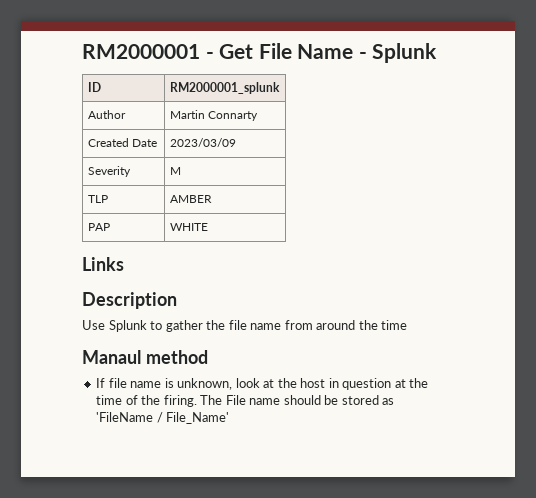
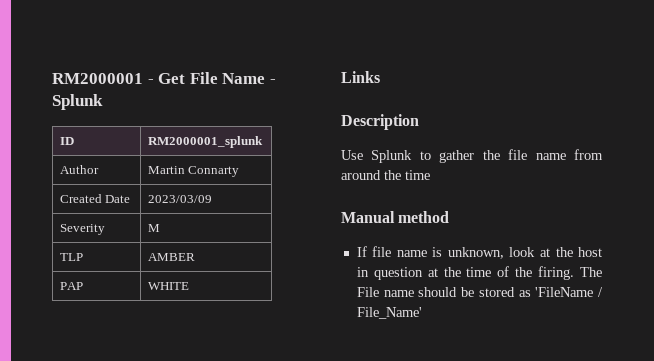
[82,350,141,364] Manaul -> [341,211,395,223] Manual

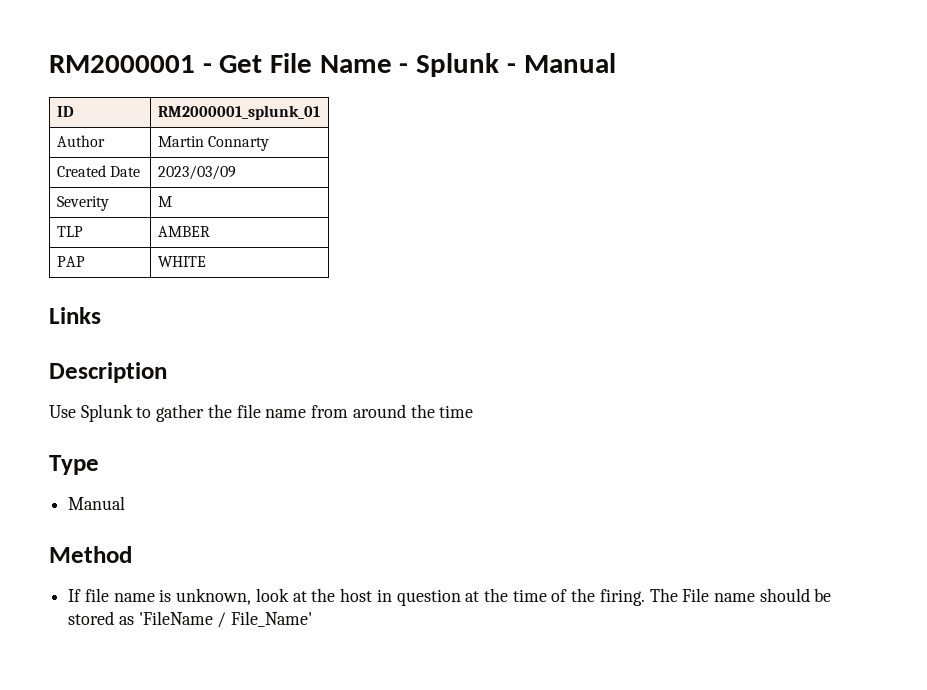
(103, 102) none -> [506,53,616,73] - Manual
[147,136,263,148] RM2000001_splunk -> [157,105,320,120] RM2000001_splunk_01
[341,211,450,223] // Manual method -> [49,455,99,475] [68,496,126,510] [49,546,132,563] // Type // Manual // Method

